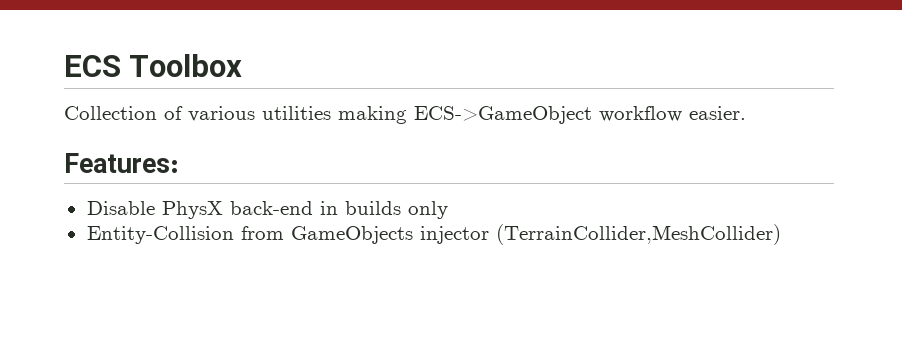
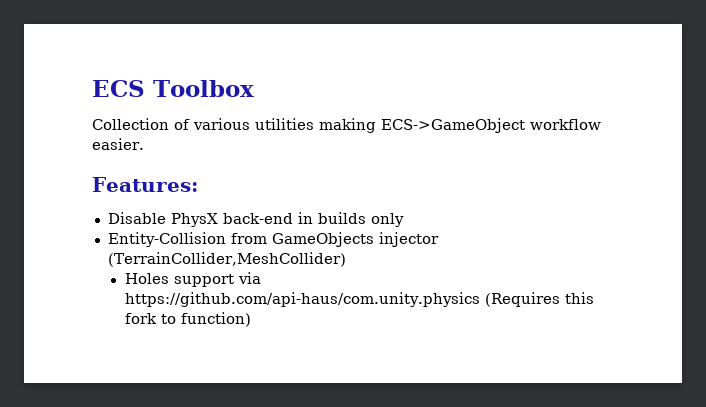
(781, 234) none -> [124,272,261,287] [124,292,594,307] [124,312,251,327] // Holes support via https://github.com/api-haus/com.unity.physics (Requires this fork to function)

